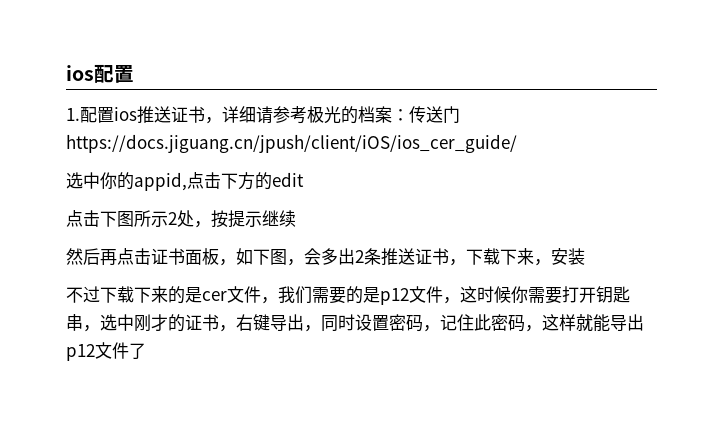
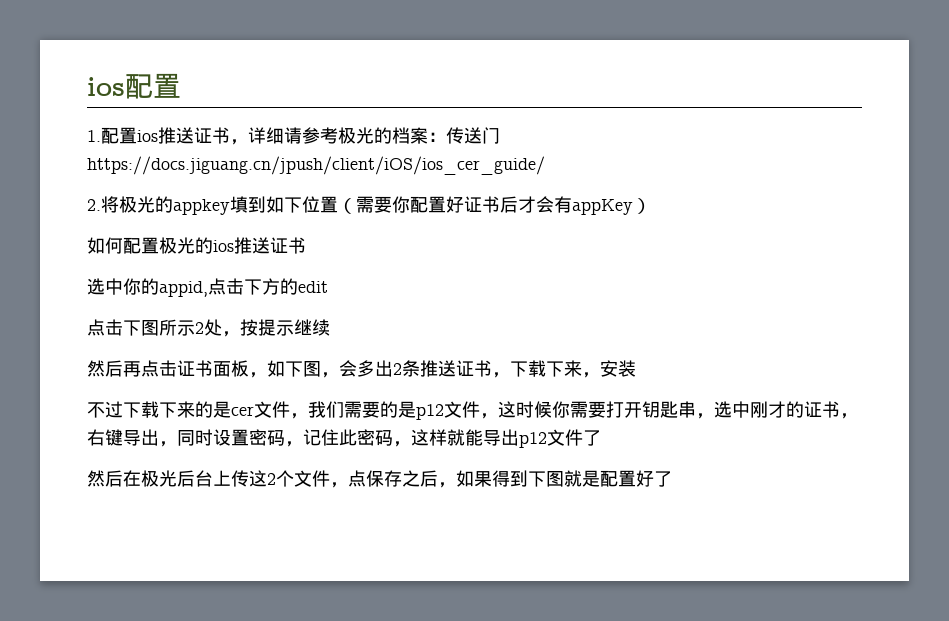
(517, 143) none -> [87,196,651,215] [87,237,306,254] // 2.将极光的appkey填到如下位置（需要你配置好证书后才会有appKey） // 如何配置极光的ios推送证书
(146, 351) none -> [87,470,672,488] // 然后在极光后台上传这2个文件，点保存之后，如果得到下图就是配置好了

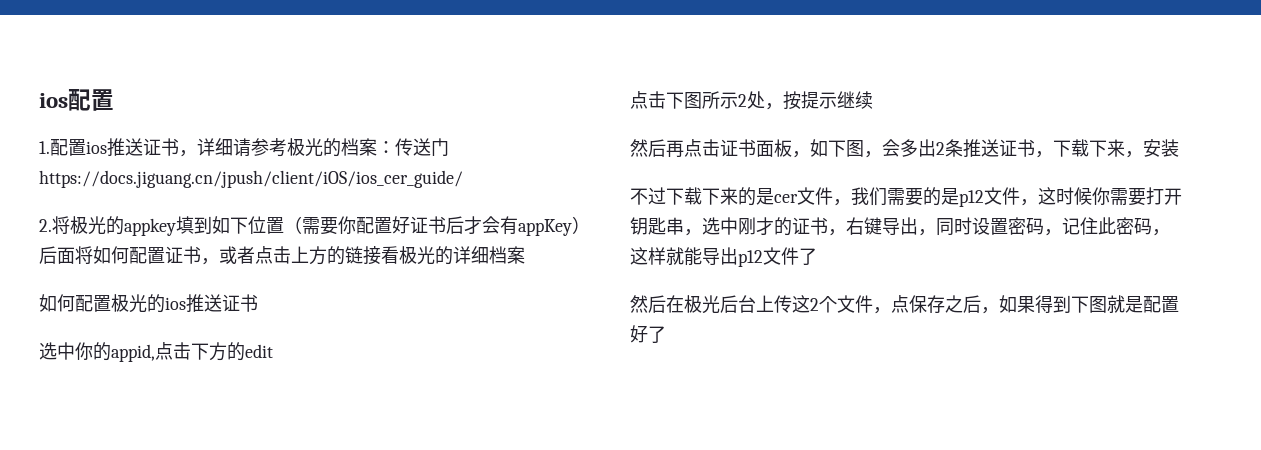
(651, 206) none -> [39,246,525,265] 后面将如何配置证书，或者点击上方的链接看极光的详细档案

